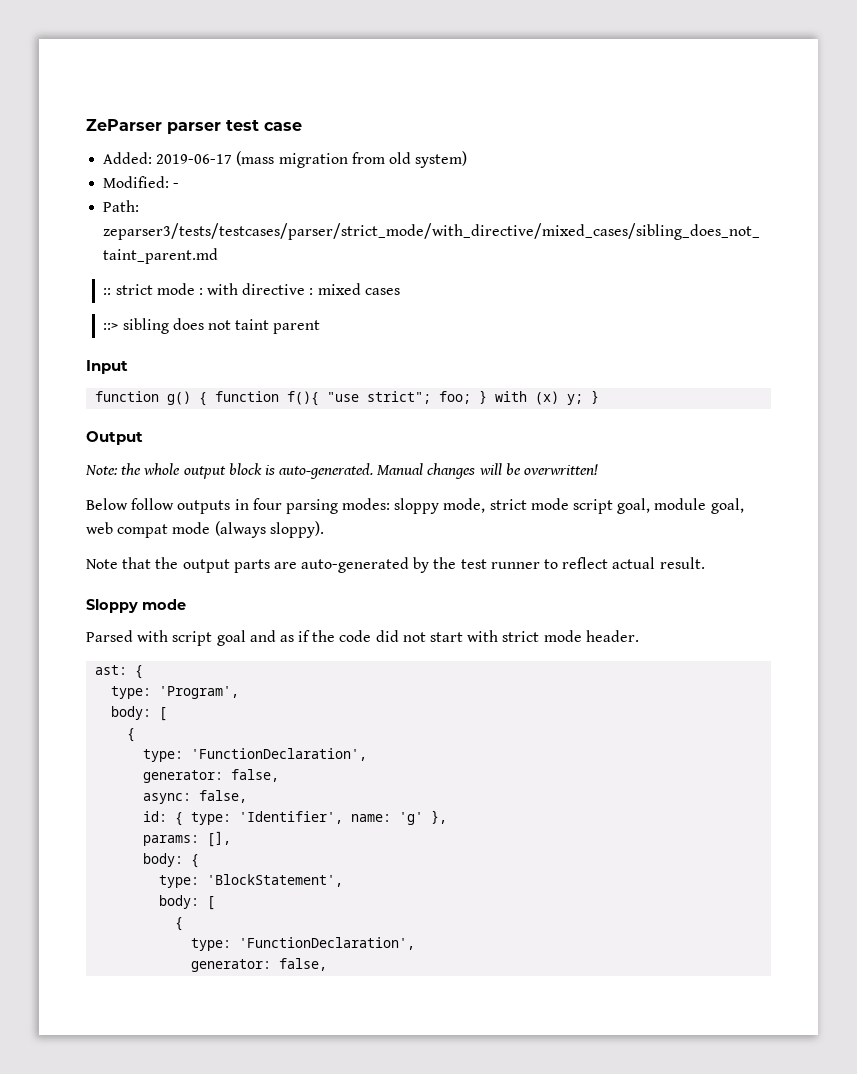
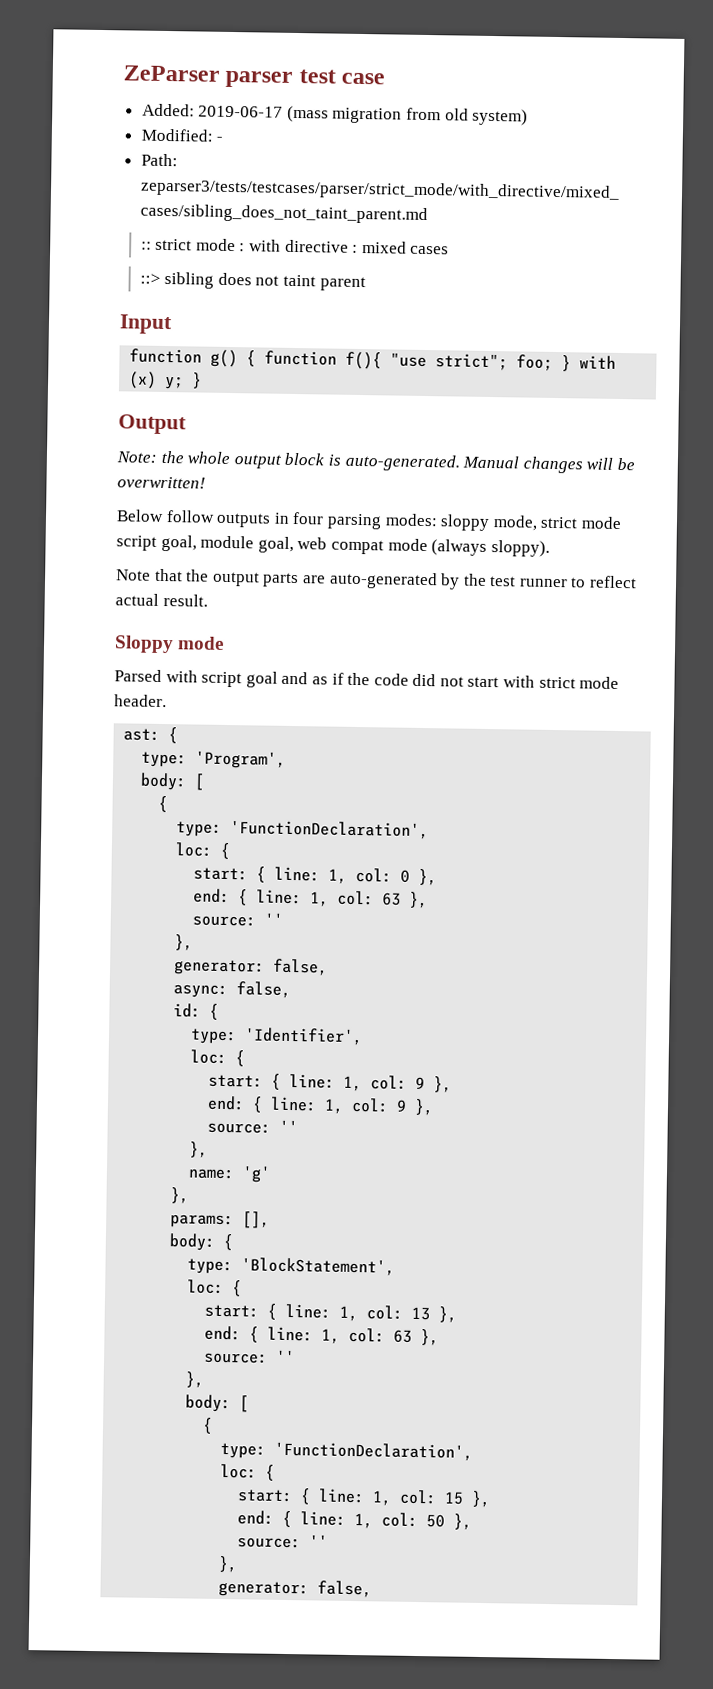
(368, 754) none -> [175,842,232,860] [193,866,438,886] [193,888,429,909] [192,912,284,927] [174,934,194,951] // loc: { // start: { line: 1, col: 0 }, // end: { line: 1, col: 63 }, // source: '' // },
(184, 819) none -> (220, 1011) //
(344, 817) none -> [190,1049,246,1067] [208,1073,453,1093] [207,1095,435,1116] [207,1119,299,1134] [189,1141,209,1158] // loc: { // start: { line: 1, col: 9 }, // end: { line: 1, col: 9 }, // source: '' // }, //
(424, 818) none -> (272, 1174) //
[159,895,216,910] [175,917,184,931] [191,937,416,951] // body: [ // { // type: 'FunctionDeclaration', -> [187,1279,243,1297] [204,1303,458,1323] [204,1325,440,1346] [204,1349,296,1364] [185,1371,205,1388] [185,1394,250,1413] [202,1417,214,1434] [220,1441,474,1461] [220,1463,276,1481] [237,1488,492,1508] [237,1510,473,1530] [237,1534,329,1549] [218,1555,239,1573] // loc: { // start: { line: 1, col: 13 }, // end: { line: 1, col: 63 }, // source: '' // }, // body: [ // { // type: 'FunctionDeclaration', // loc: { // start: { line: 1, col: 15 }, // end: { line: 1, col: 50 }, // source: '' // },

